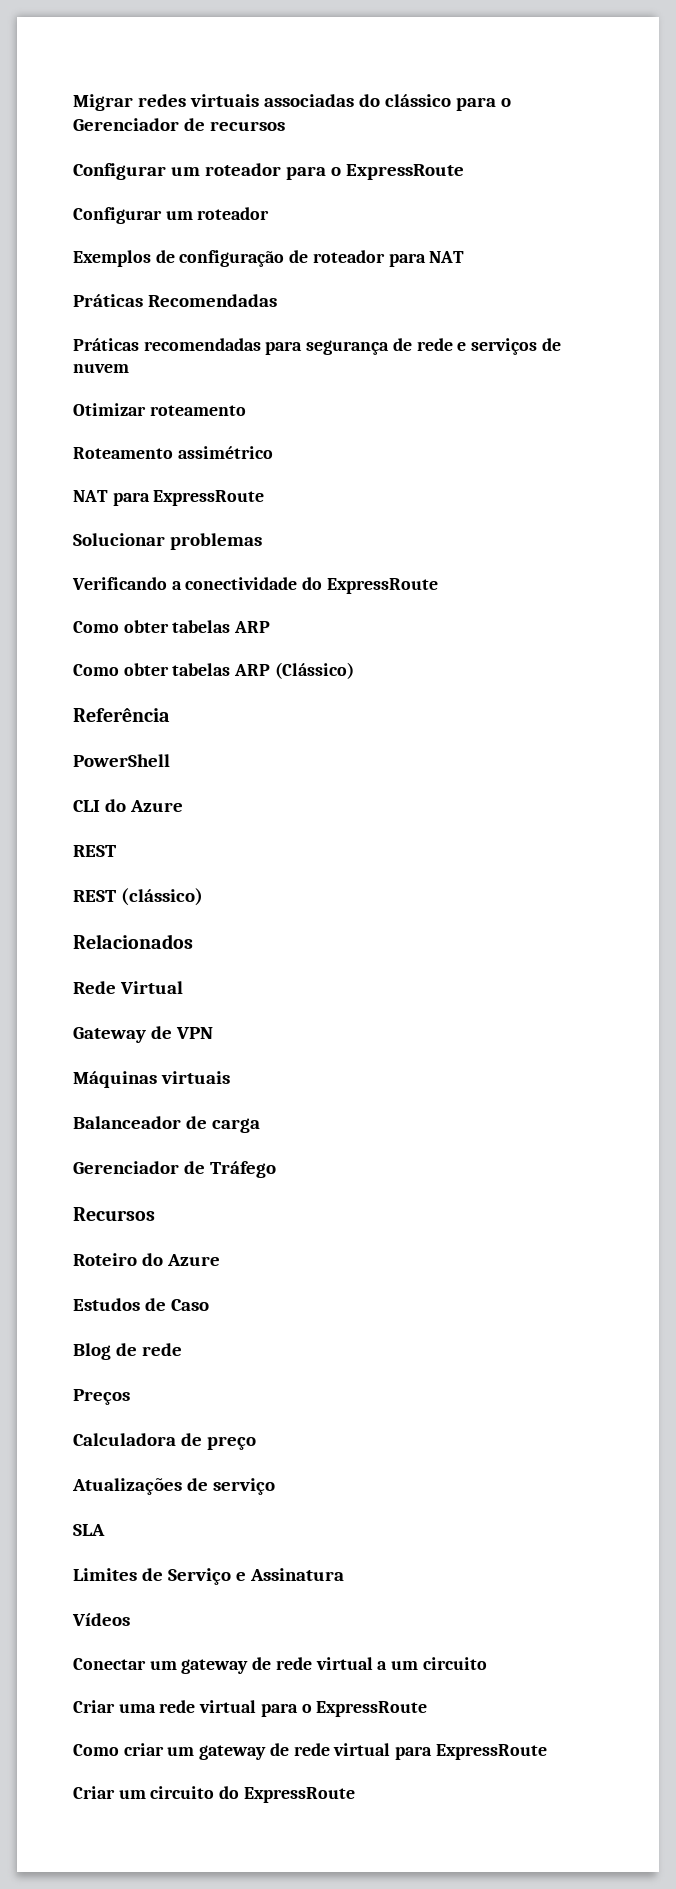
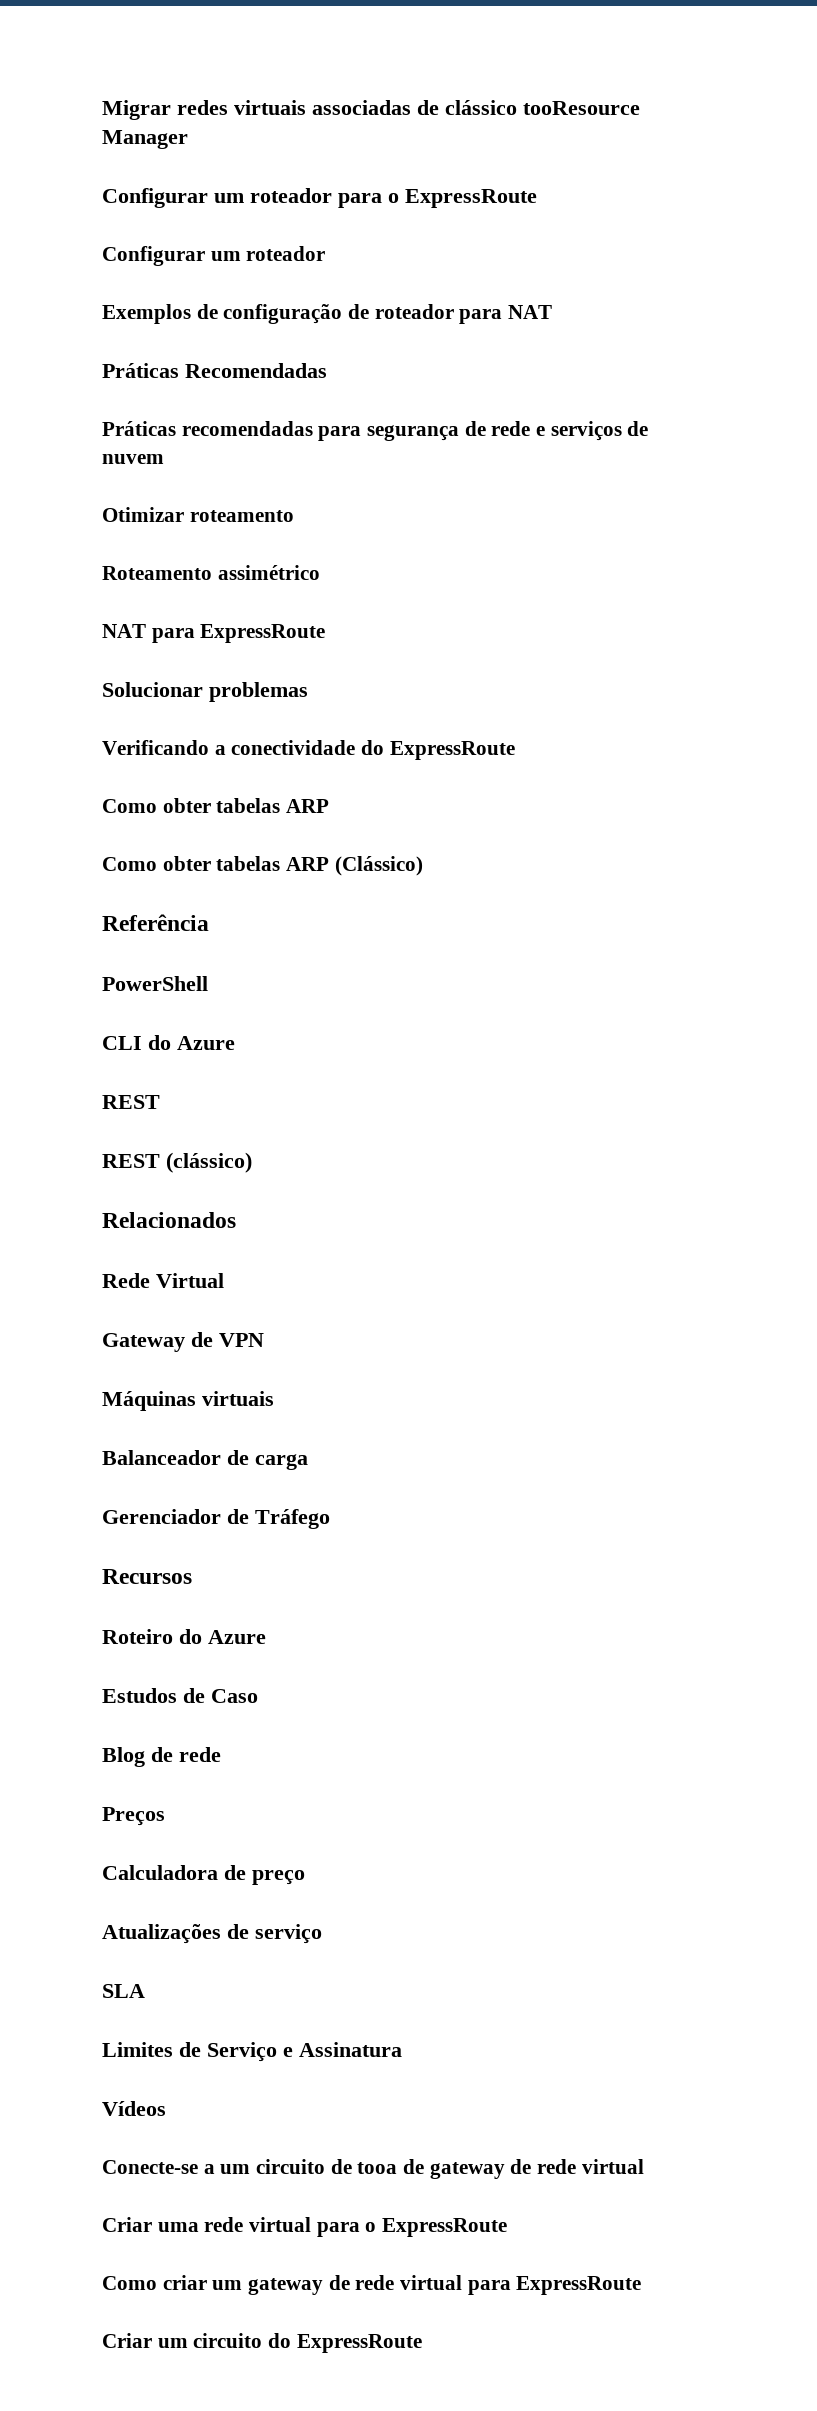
[358,94,511,111] [73,118,285,131] do clássico para o Gerenciador de recursos -> [417,100,640,115] [102,130,188,149] de clássico tooResource Manager
[73,1657,487,1674] Conectar um gateway de rede virtual a um circuito -> [102,2159,644,2179] Conecte-se a um circuito de tooa de gateway de rede virtual

